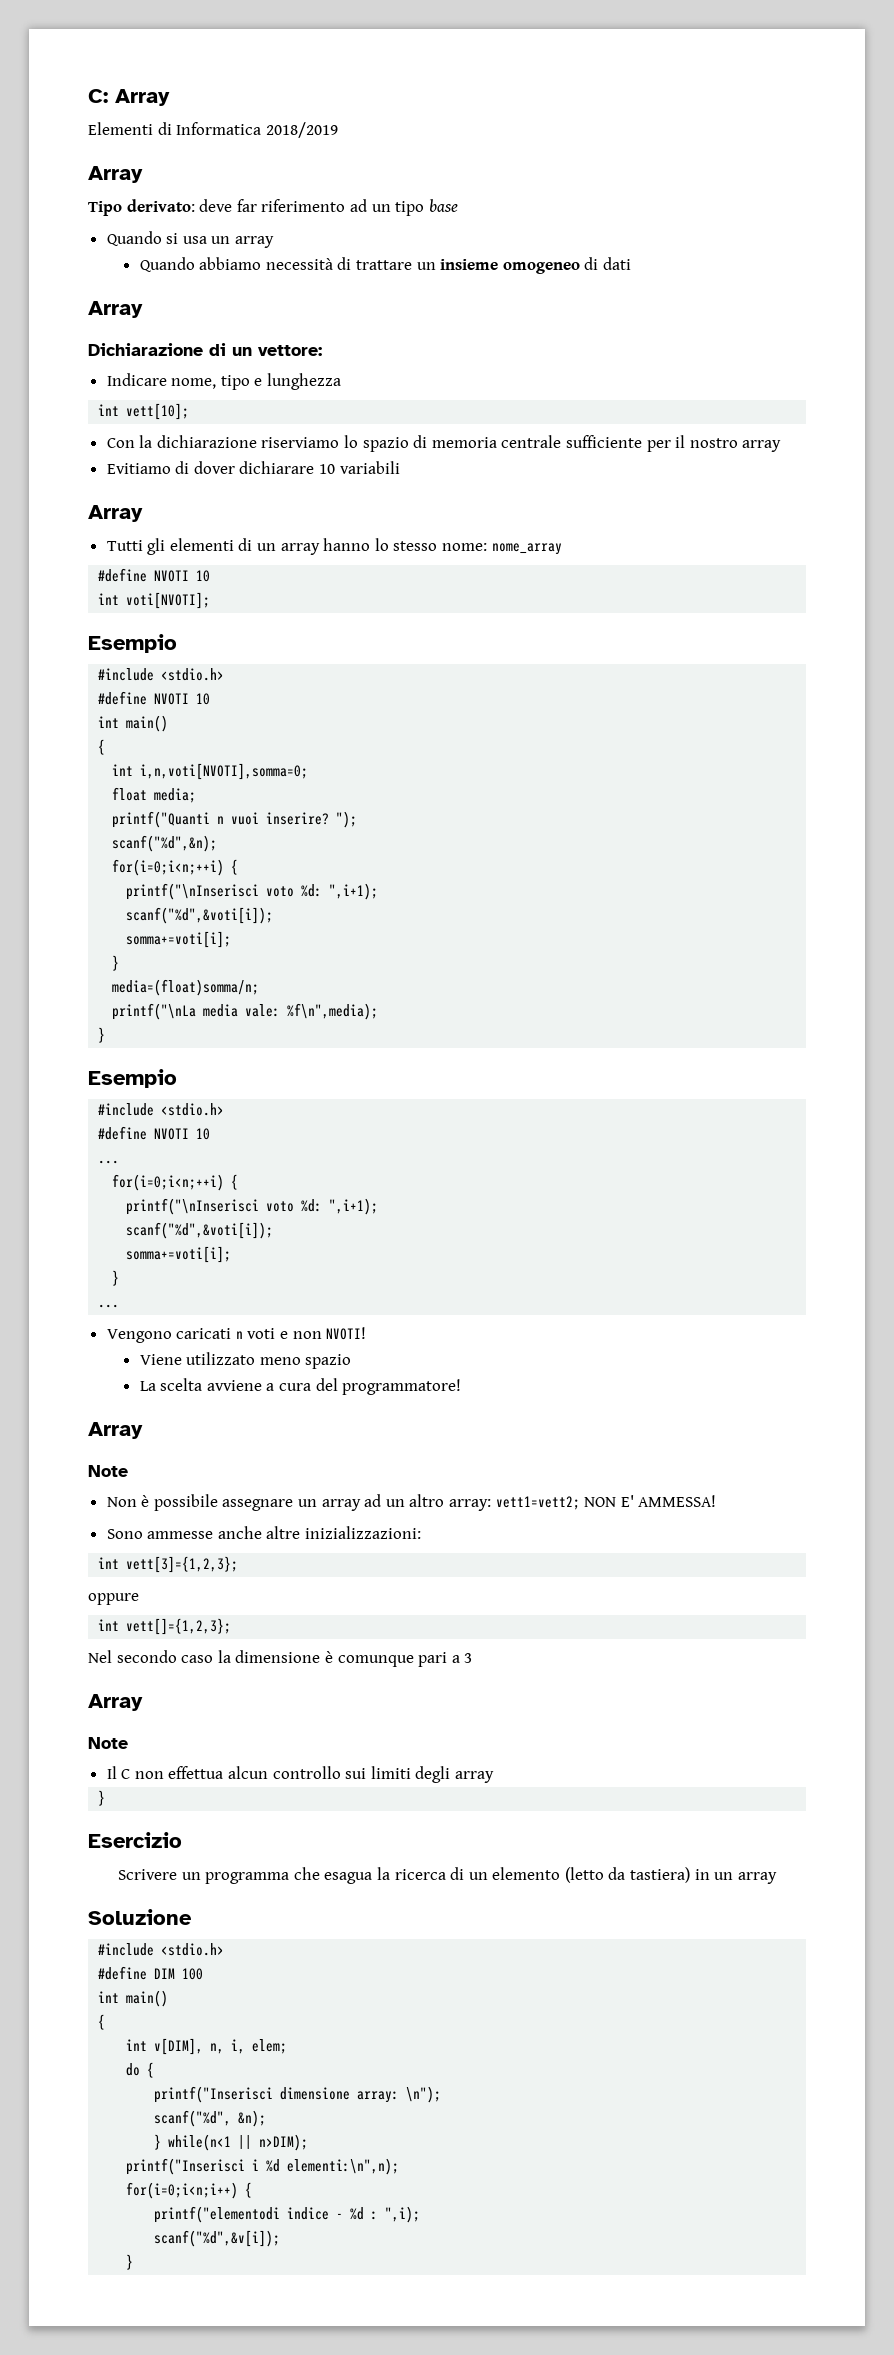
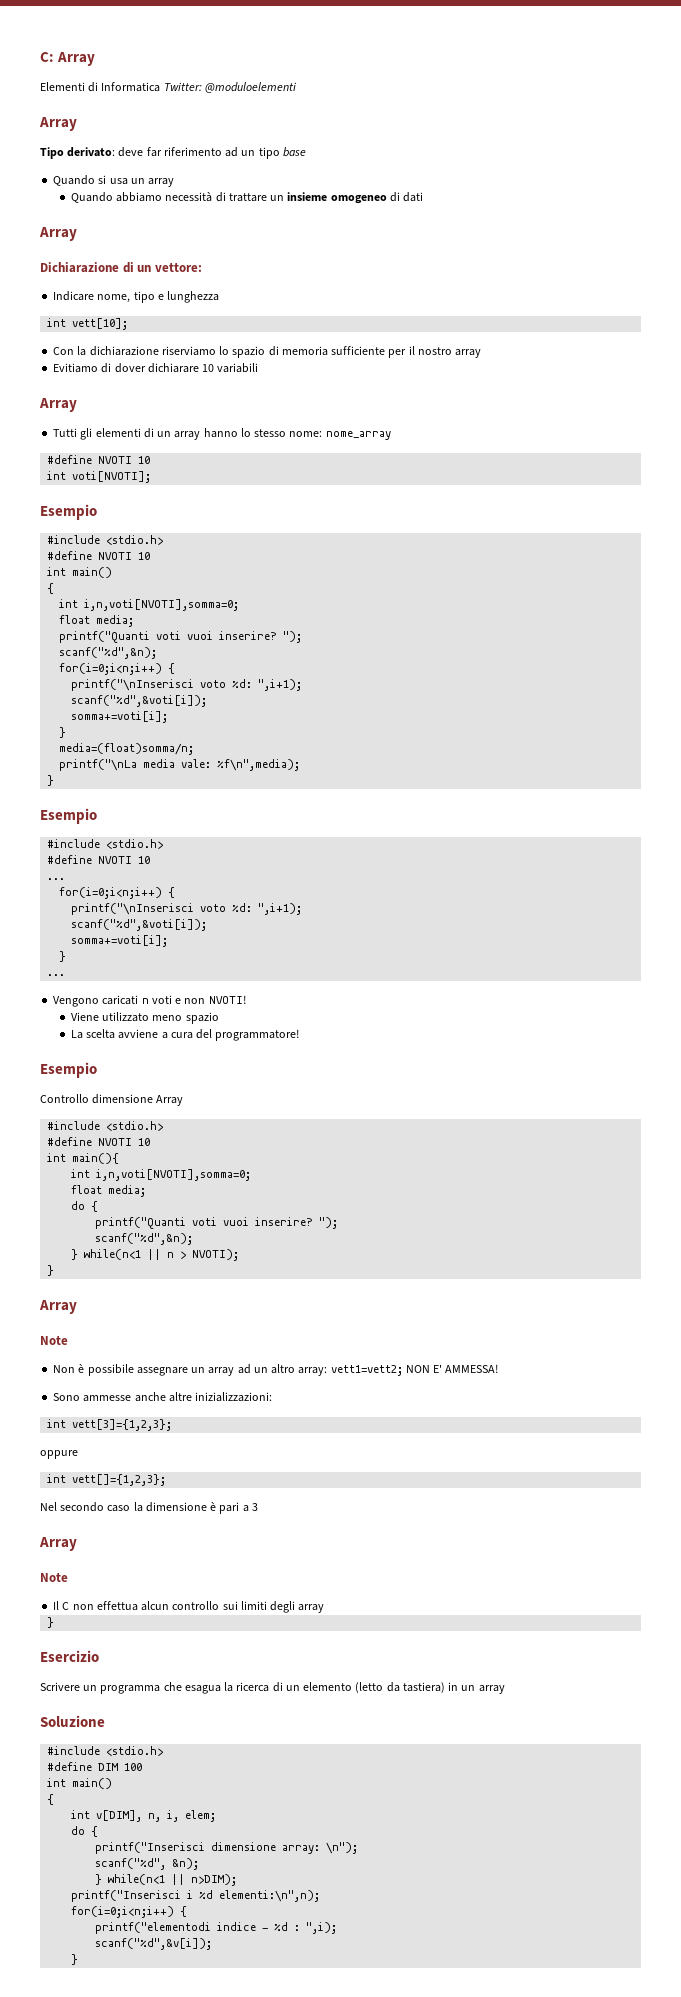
[265,122,338,138] 2018/2019 -> [163,82,296,93] Twitter: @moduloelementi
[501,435,562,448] centrale -> (328, 351) none
[217,811,358,828] [112,835,218,852] [112,859,225,876] n vuoi inserire? "); // scanf("%d",&n); // for(i=0;i<n;++i) -> [156,631,303,643] [59,647,158,659] [59,663,163,675] voti vuoi inserire? "); // scanf("%d",&n); // for(i=0;i<n;i++)
[112,1174,225,1191] for(i=0;i<n;++i) -> [59,887,163,899] for(i=0;i<n;i++)
(462, 1387) none -> [40,1062,97,1078] [40,1094,184,1106] [47,1121,164,1131] [47,1137,151,1146] [47,1153,120,1164] [71,1169,252,1181] [71,1185,147,1197] [71,1201,99,1212] [95,1217,339,1229] [95,1233,194,1245] [71,1249,240,1261] [47,1265,55,1276] // Esempio // Controllo dimensione Array // #include <stdio.h> // #define NVOTI 10 // int main(){ // int i,n,voti[NVOTI],somma=0; // float media; // do { // printf("Quanti voti vuoi inserire? "); // scanf("%d",&n); // } while(n<1 || n > NVOTI); // }
[337,1655,414,1667] comunque -> (217, 1506) none

